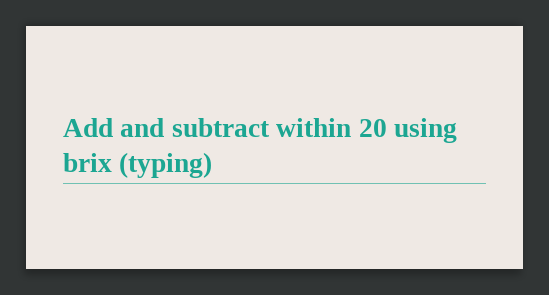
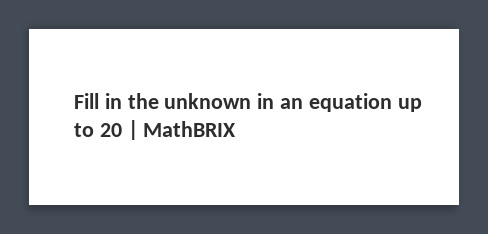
[63,118,458,143] [63,152,213,178] Add and subtract within 20 using brix (typing) -> [74,93,422,112] [74,120,237,140] Fill in the unknown in an equation up to 20 | MathBRIX

